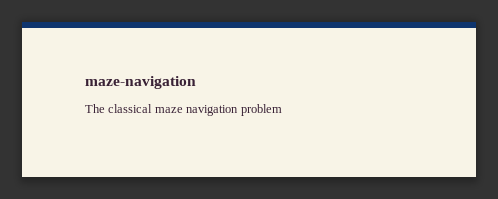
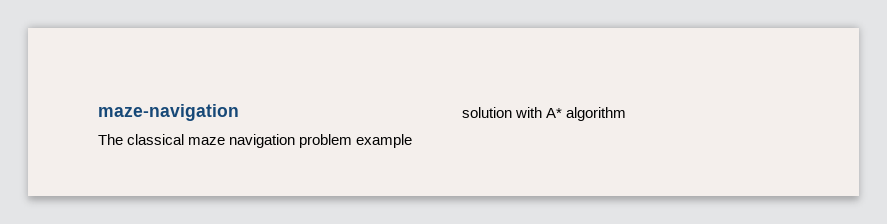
(282, 110) none -> [356,134,413,148] [462,107,627,121] example solution with A* algorithm

